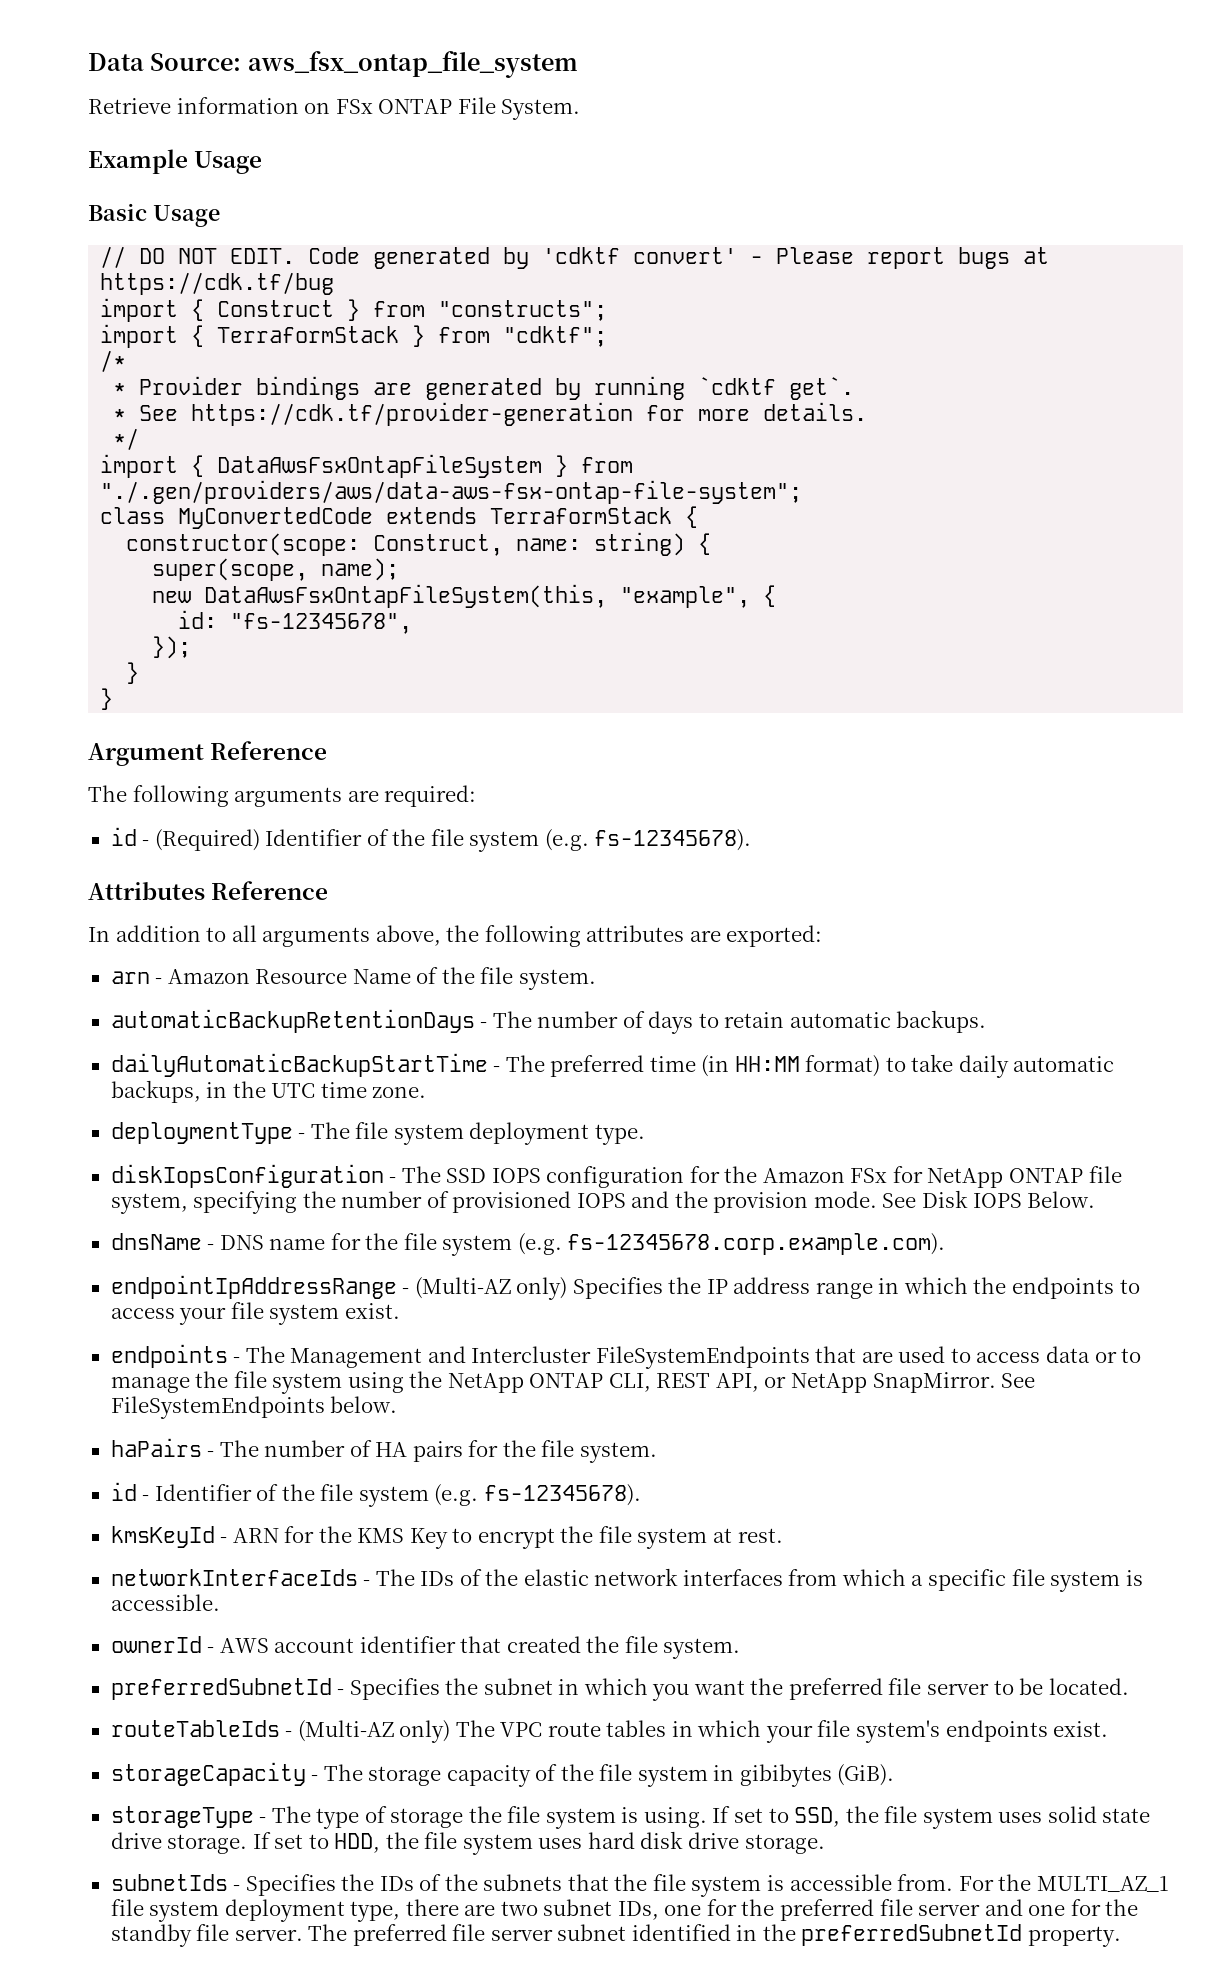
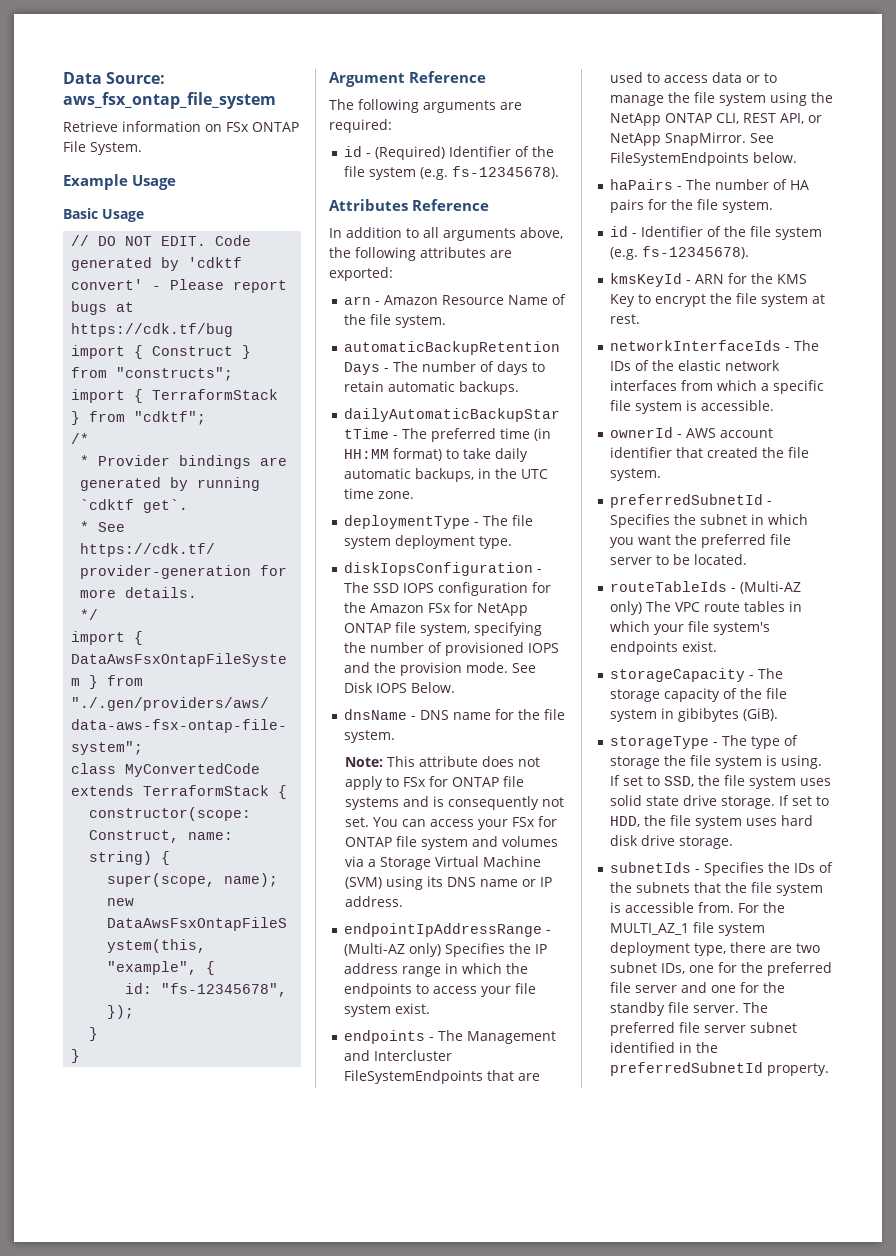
[442,1233,946,1256] system (e.g. fs-12345678.corp.example.com). -> [343,730,395,743] [344,756,540,767] [344,776,524,790] [344,796,564,810] [344,816,557,830] [344,836,558,850] [344,856,541,870] [344,876,552,890] [344,896,403,907] system. // Note: This attribute does not apply to FSx for ONTAP file systems and is consequently not set. You can access your FSx for ONTAP file system and volumes via a Storage Virtual Machine (SVM) using its DNS name or IP address.

